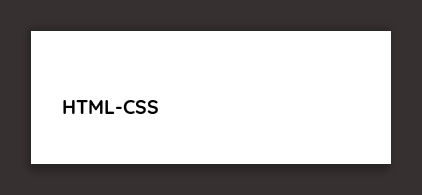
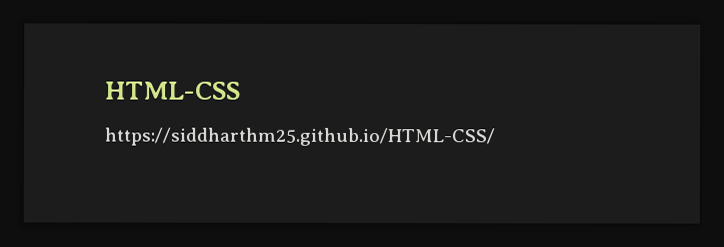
(159, 107) none -> [104,127,495,147] // https://siddharthm25.github.io/HTML-CSS/

